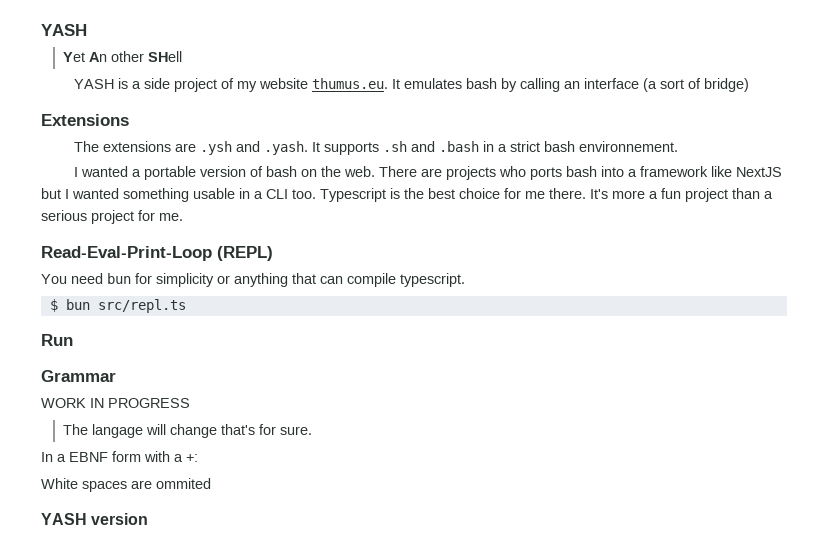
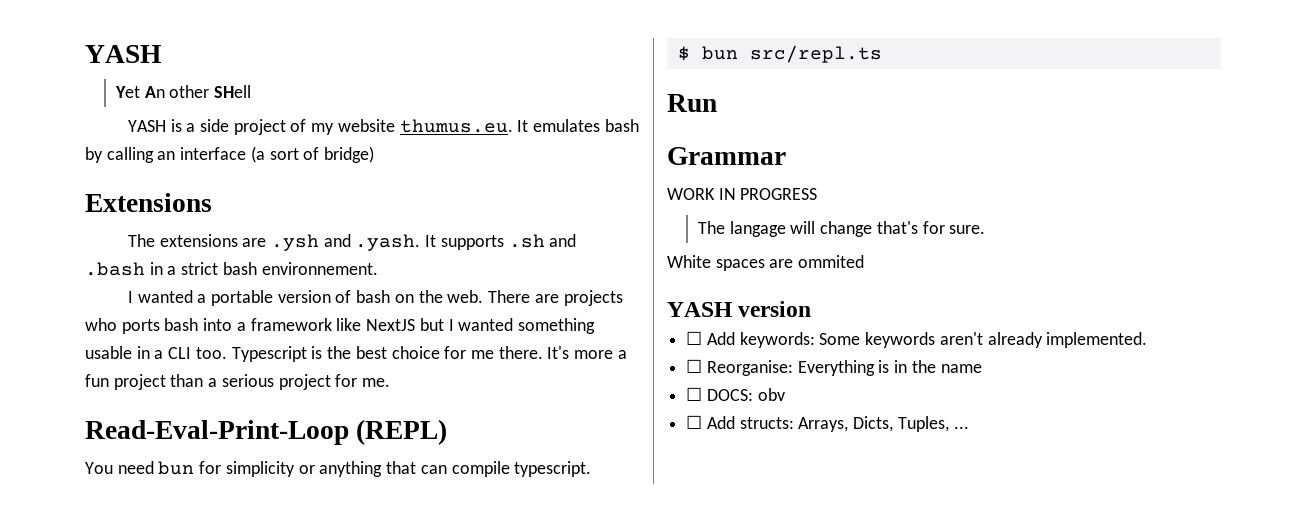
[41,451,198,462] // In a EBNF form with a +: -> (986, 229) none
(149, 519) none -> [686,331,1148,348] [686,359,982,376] [686,387,785,401] [686,415,969,432] // ☐ Add keywords: Some keywords aren't already implemented. // ☐ Reorganise: Everything is in the name // ☐ DOCS: obv // ☐ Add structs: Arrays, Dicts, Tuples, ...

